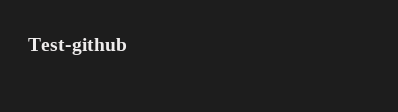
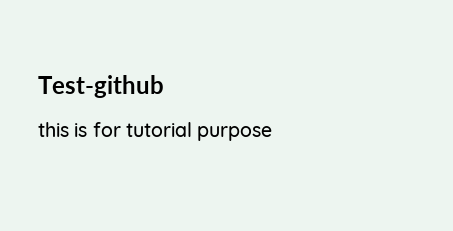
(127, 46) none -> [38,122,273,141] // this is for tutorial purpose

